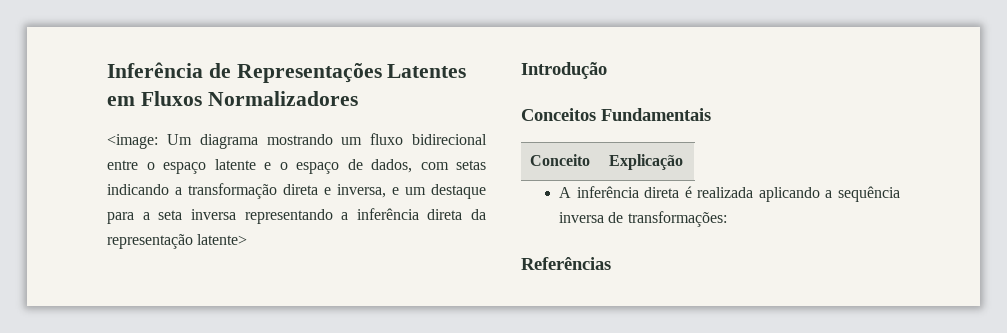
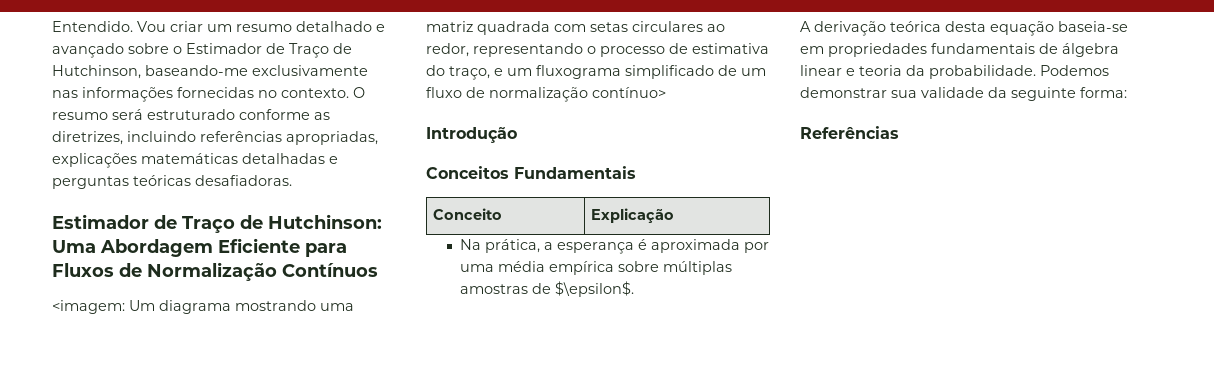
[107,62,467,83] [107,91,358,106] [107,133,487,149] [107,159,486,174] [107,183,486,199] [107,208,486,224] [107,234,248,249] Inferência de Representações Latentes em Fluxos Normalizadores // <image: Um diagrama mostrando um fluxo bidirecional entre o espaço latente e o espaço de dados, com setas indicando a transformação direta e inversa, e um destaque para a seta inversa representando a inferência direta da representação latente> -> [52,21,385,32] [52,43,352,58] [52,65,368,79] [52,87,365,102] [52,109,330,120] [52,131,378,145] [52,153,338,168] [52,175,292,189] [52,214,382,233] [52,238,347,257] [52,262,378,281] [52,300,354,314] [426,21,725,35] [426,43,769,57] [426,65,766,80] [426,87,666,102] Entendido. Vou criar um resumo detalhado e avançado sobre o Estimador de Traço de Hutchinson, baseando-me exclusivamente nas informações fornecidas no contexto. O resumo será estruturado conforme as diretrizes, incluindo referências apropriadas, explicações matemáticas detalhadas e perguntas teóricas desafiadoras. // Estimador de Traço de Hutchinson: Uma Abordagem Eficiente para Fluxos de Normalização Contínuos // <imagem: Um diagrama mostrando uma matriz quadrada com setas circulares ao redor, representando o processo de estimativa do traço, e um fluxograma simplificado de um fluxo de normalização contínuo>
[558,186,900,202] [558,211,727,227] A inferência direta é realizada aplicando a sequência inversa de transformações: -> [459,239,769,254] [459,261,732,275] [459,281,634,297] [800,21,1128,36] [800,43,1119,57] [800,65,1109,79] [800,87,1127,101] Na prática, a esperança é aproximada por uma média empírica sobre múltiplas amostras de $\epsilon$. // A derivação teórica desta equação baseia-se em propriedades fundamentais de álgebra linear e teoria da probabilidade. Podemos demonstrar sua validade da seguinte forma:

